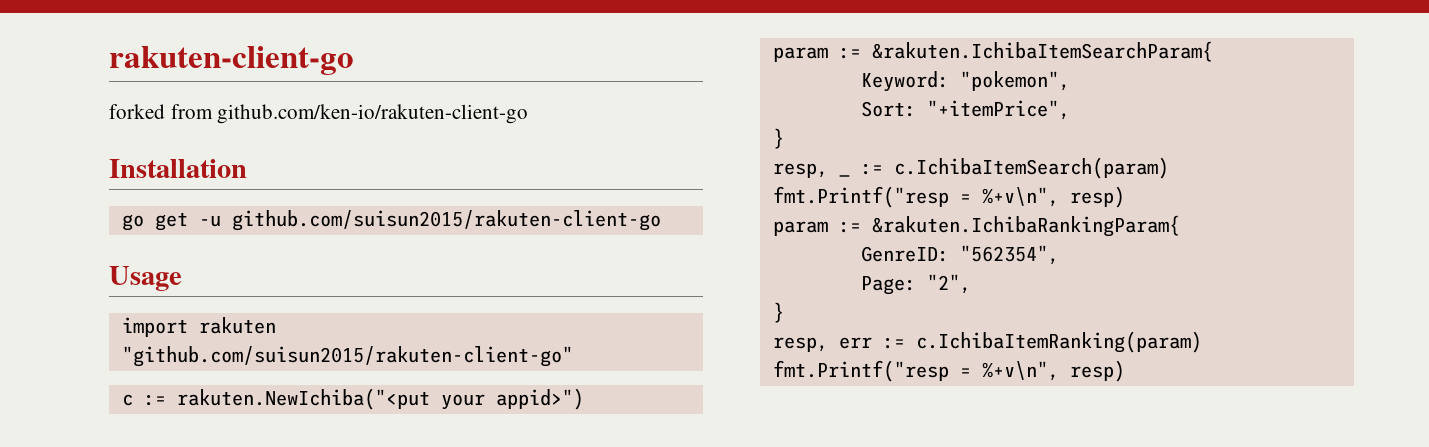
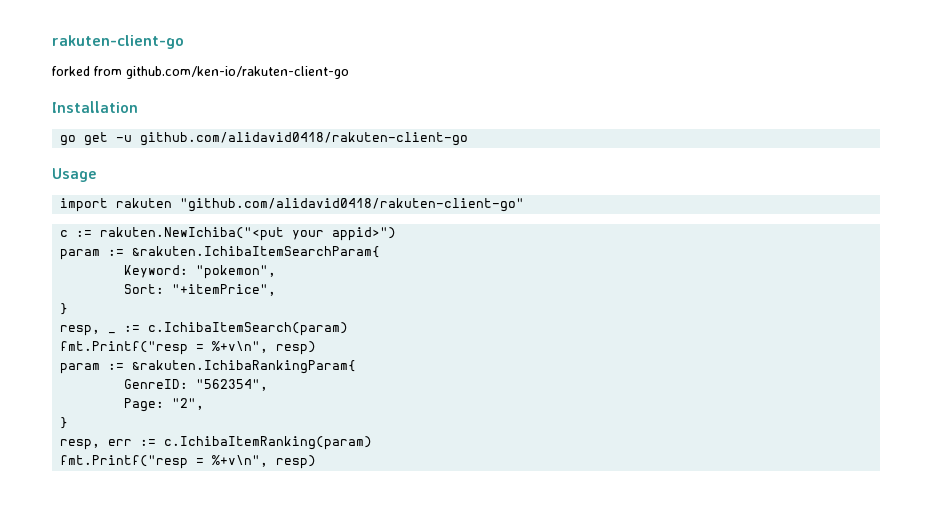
[231,210,661,231] github.com/suisun2015/rakuten-client-go -> [140,132,469,146] github.com/alidavid0418/rakuten-client-go
[121,346,573,367] "github.com/suisun2015/rakuten-client-go" -> [180,198,525,212] "github.com/alidavid0418/rakuten-client-go"

